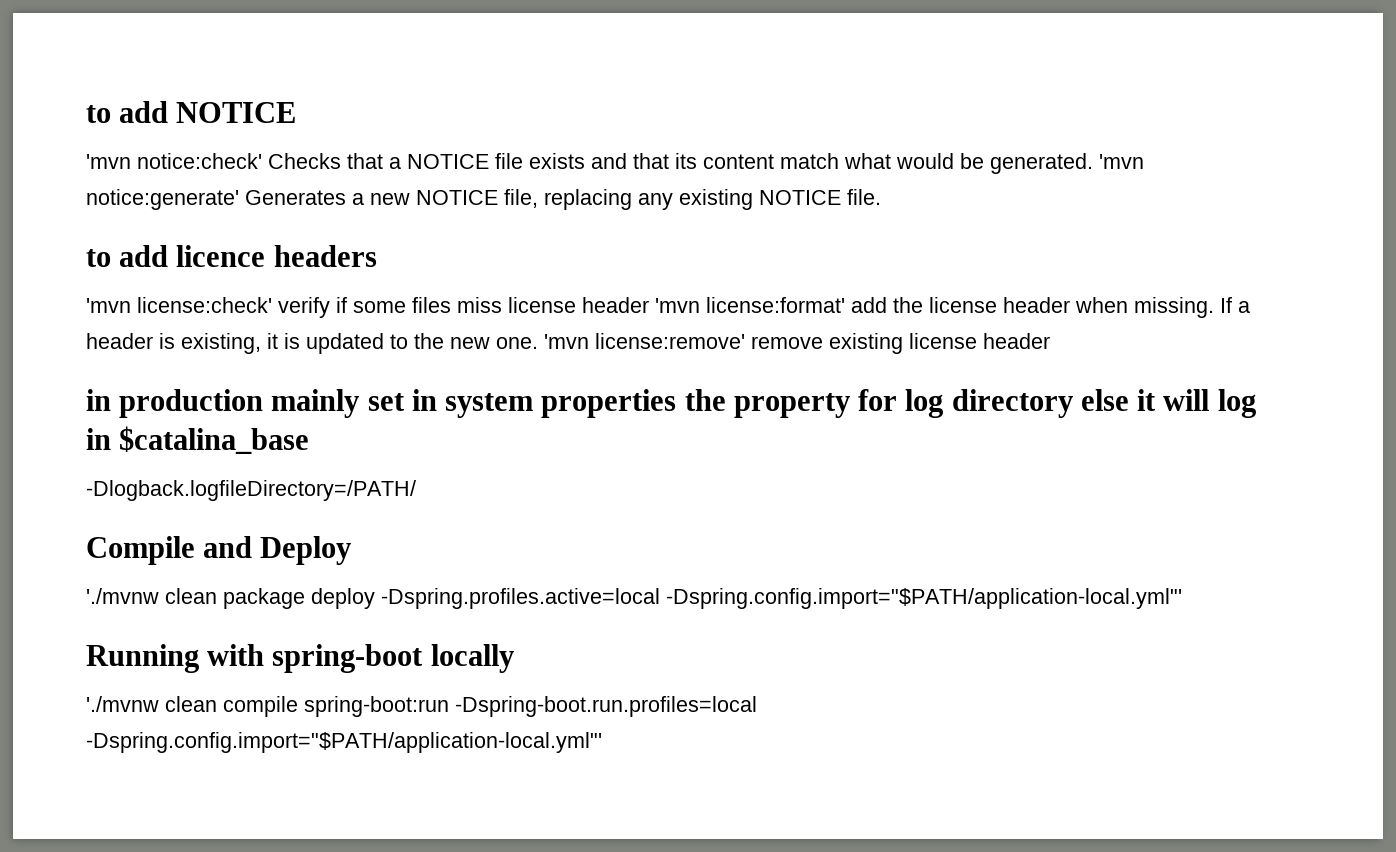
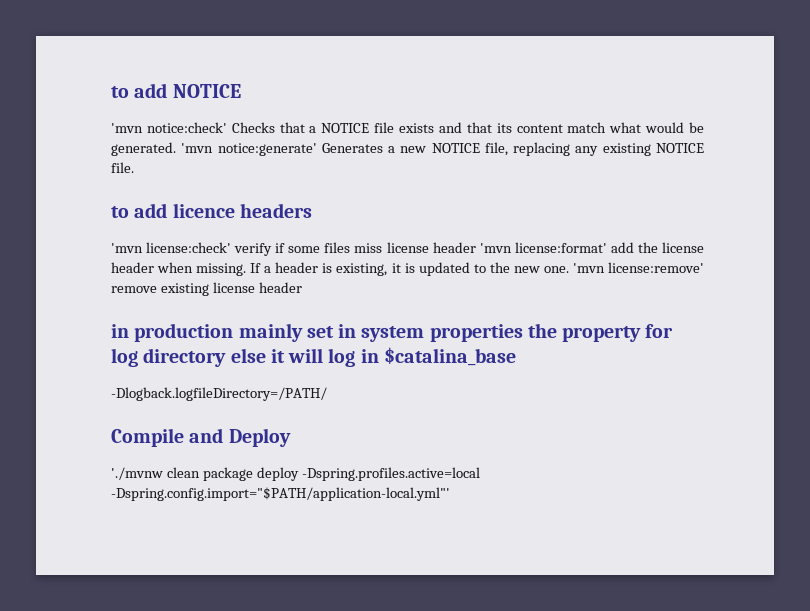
[86,644,514,673] [86,696,757,717] [86,732,602,753] // Running with spring-boot locally // './mvnw clean compile spring-boot:run -Dspring-boot.run.profiles=local -Dspring.config.import="$PATH/application-local.yml"' -> (450, 494) none

